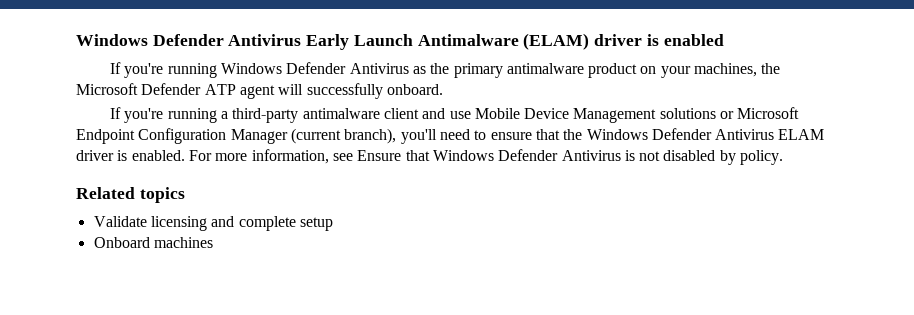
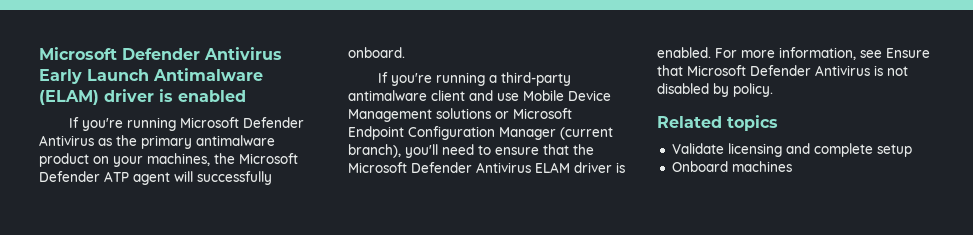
[76,34,148,46] Windows -> [39,47,117,60] Microsoft
[220,63,282,74] Windows -> [180,117,240,128] Microsoft
[586,129,648,140] Windows -> [348,162,407,173] Microsoft
[432,150,494,161] Windows -> [687,65,746,76] Microsoft

